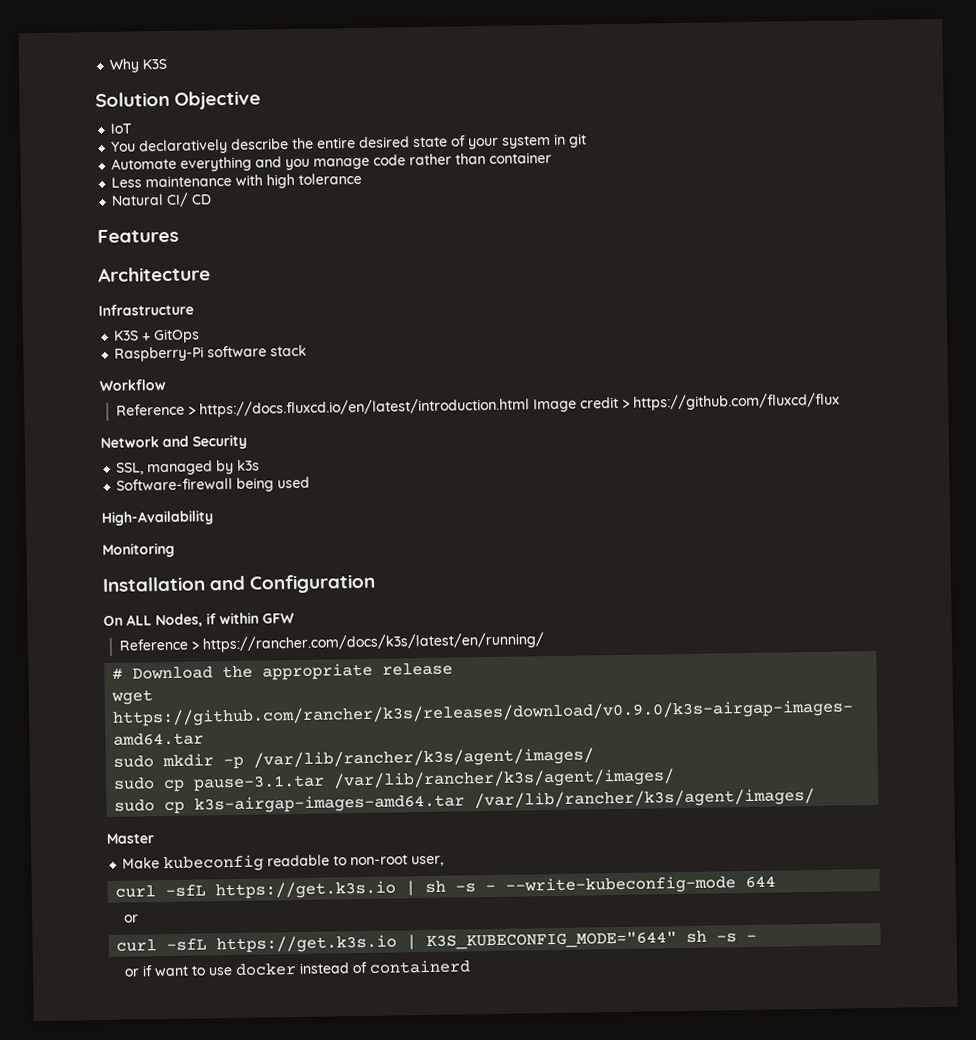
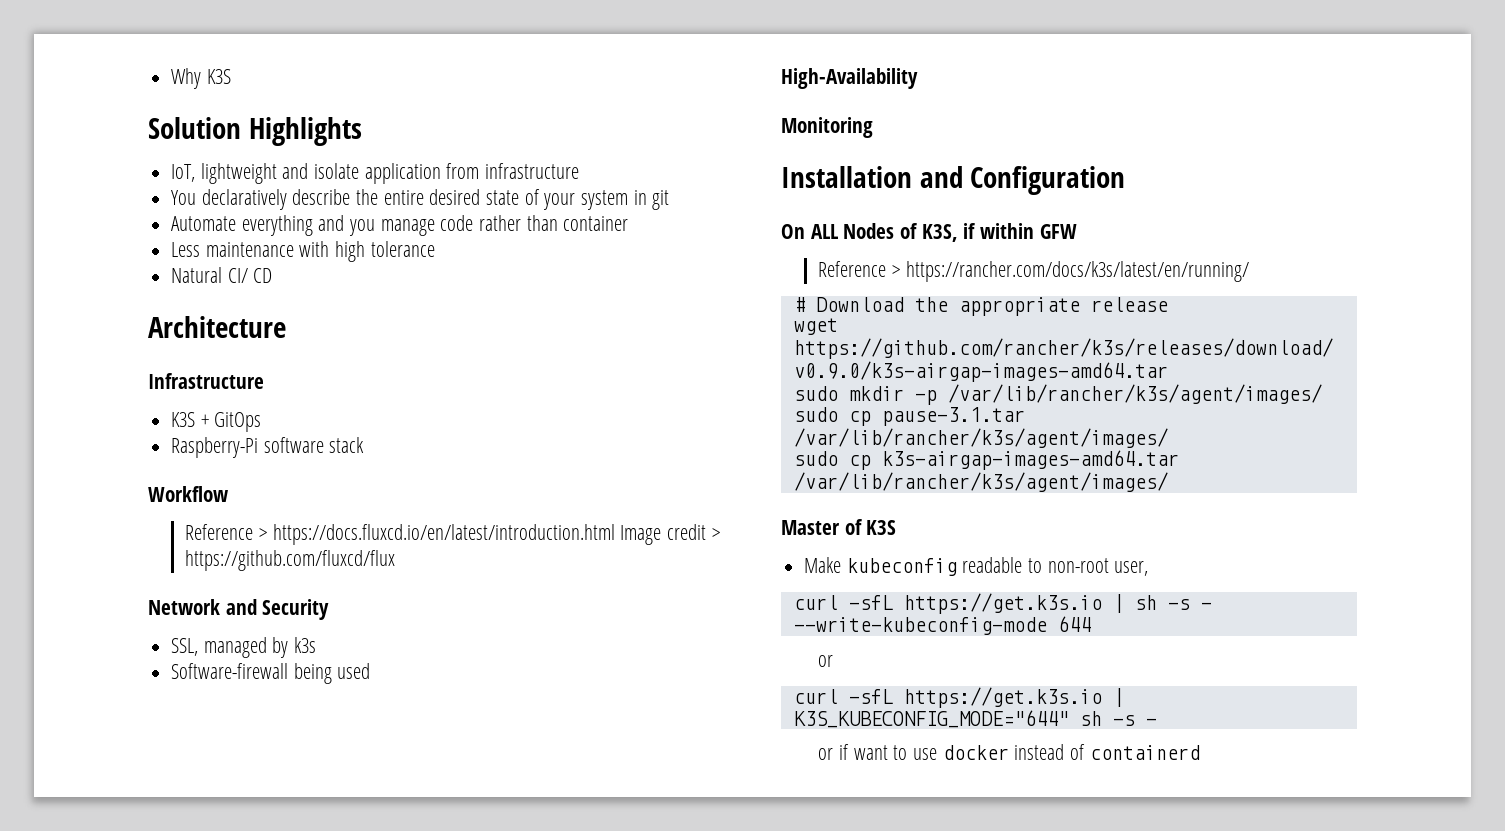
[174,90,262,110] [110,123,133,134] Objective // IoT -> [248,117,362,146] [171,163,580,184] Highlights // IoT, lightweight and isolate application from infrastructure
[97,228,179,244] // Features -> (273, 275) none
[155,613,203,628] Nodes, -> [843,223,958,242] Nodes of K3S,
(154, 838) none -> [844,519,897,535] of K3S

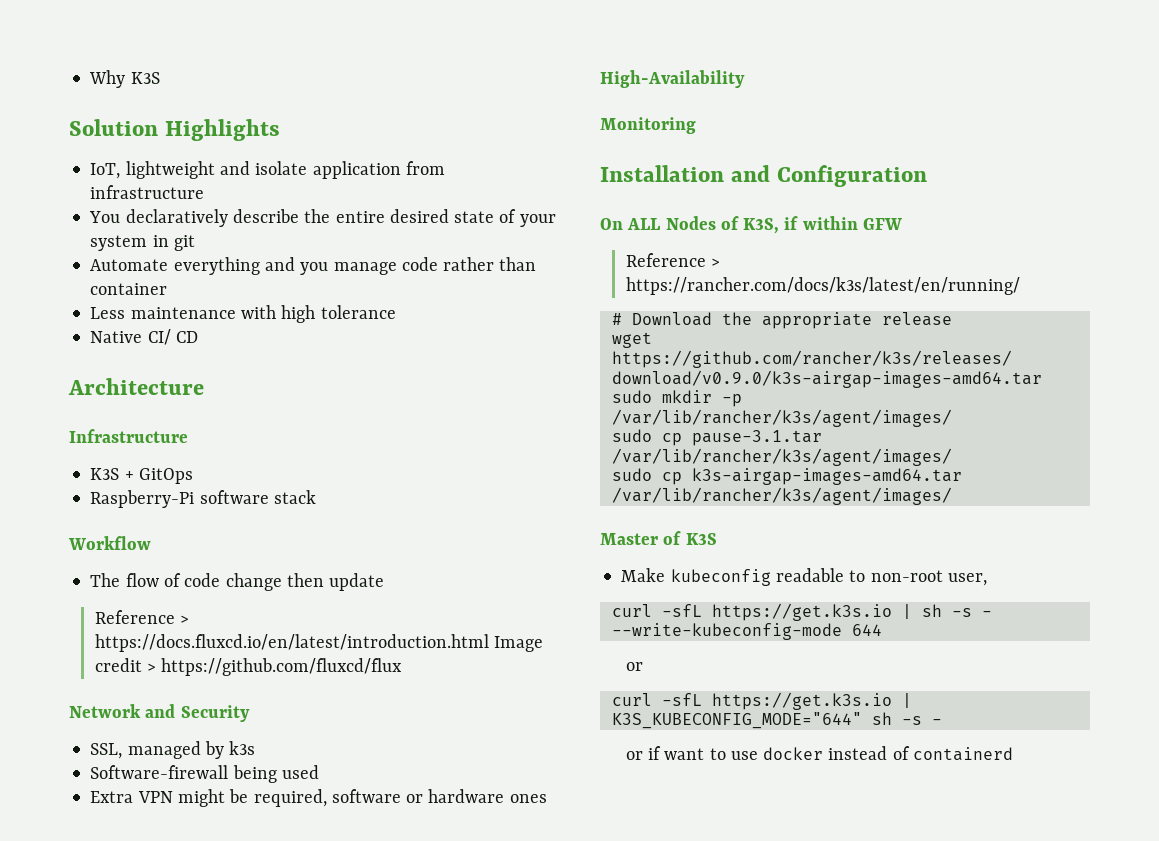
[171,267,223,283] Natural -> [90,331,143,343] Native
(228, 494) none -> [90,573,385,591] // The flow of code change then update
(371, 671) none -> [90,789,547,807] // Extra VPN might be required, software or hardware ones

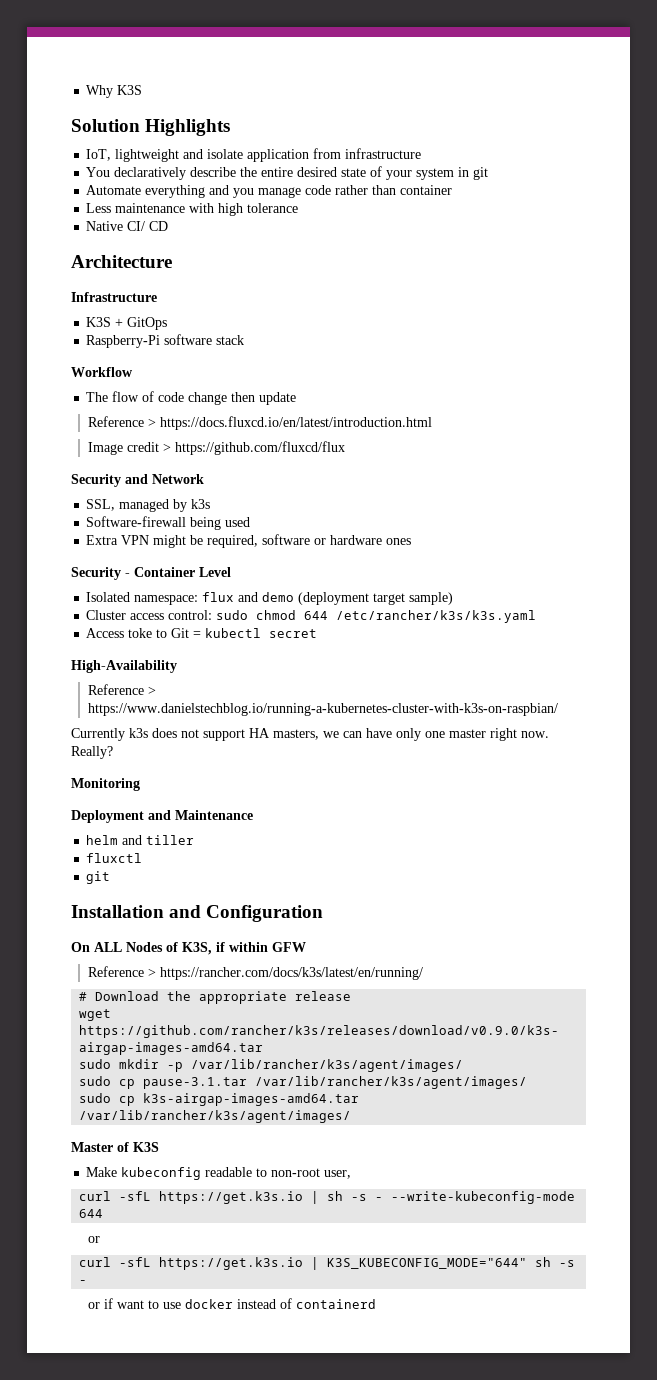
(489, 643) none -> (432, 423) //
(403, 667) none -> [71,474,148,487] Security and
[145,704,250,722] and Security -> (204, 479) none
[600,70,745,88] [600,117,696,134] High-Availability // Monitoring -> [71,567,231,580] [86,592,454,605] [86,610,537,623] [86,628,318,638] [71,660,177,673] [87,684,156,695] [87,703,558,716] [71,728,549,741] [71,746,113,759] [71,778,140,791] [71,810,253,823] [86,835,195,845] [86,853,143,863] [86,871,111,884] Security - Container Level // Isolated namespace: flux and demo (deployment target sample) // Cluster access control: sudo chmod 644 /etc/rancher/k3s/k3s.yaml // Access toke to Git = kubectl secret // High-Availability // Reference > https://www.danielstechblog.io/running-a-kubernetes-cluster-with-k3s-on-raspbian/ // Currently k3s does not support HA masters, we can have only one master right now. Really? // Monitoring // Deployment and Maintenance // helm and tiller // fluxctl // git

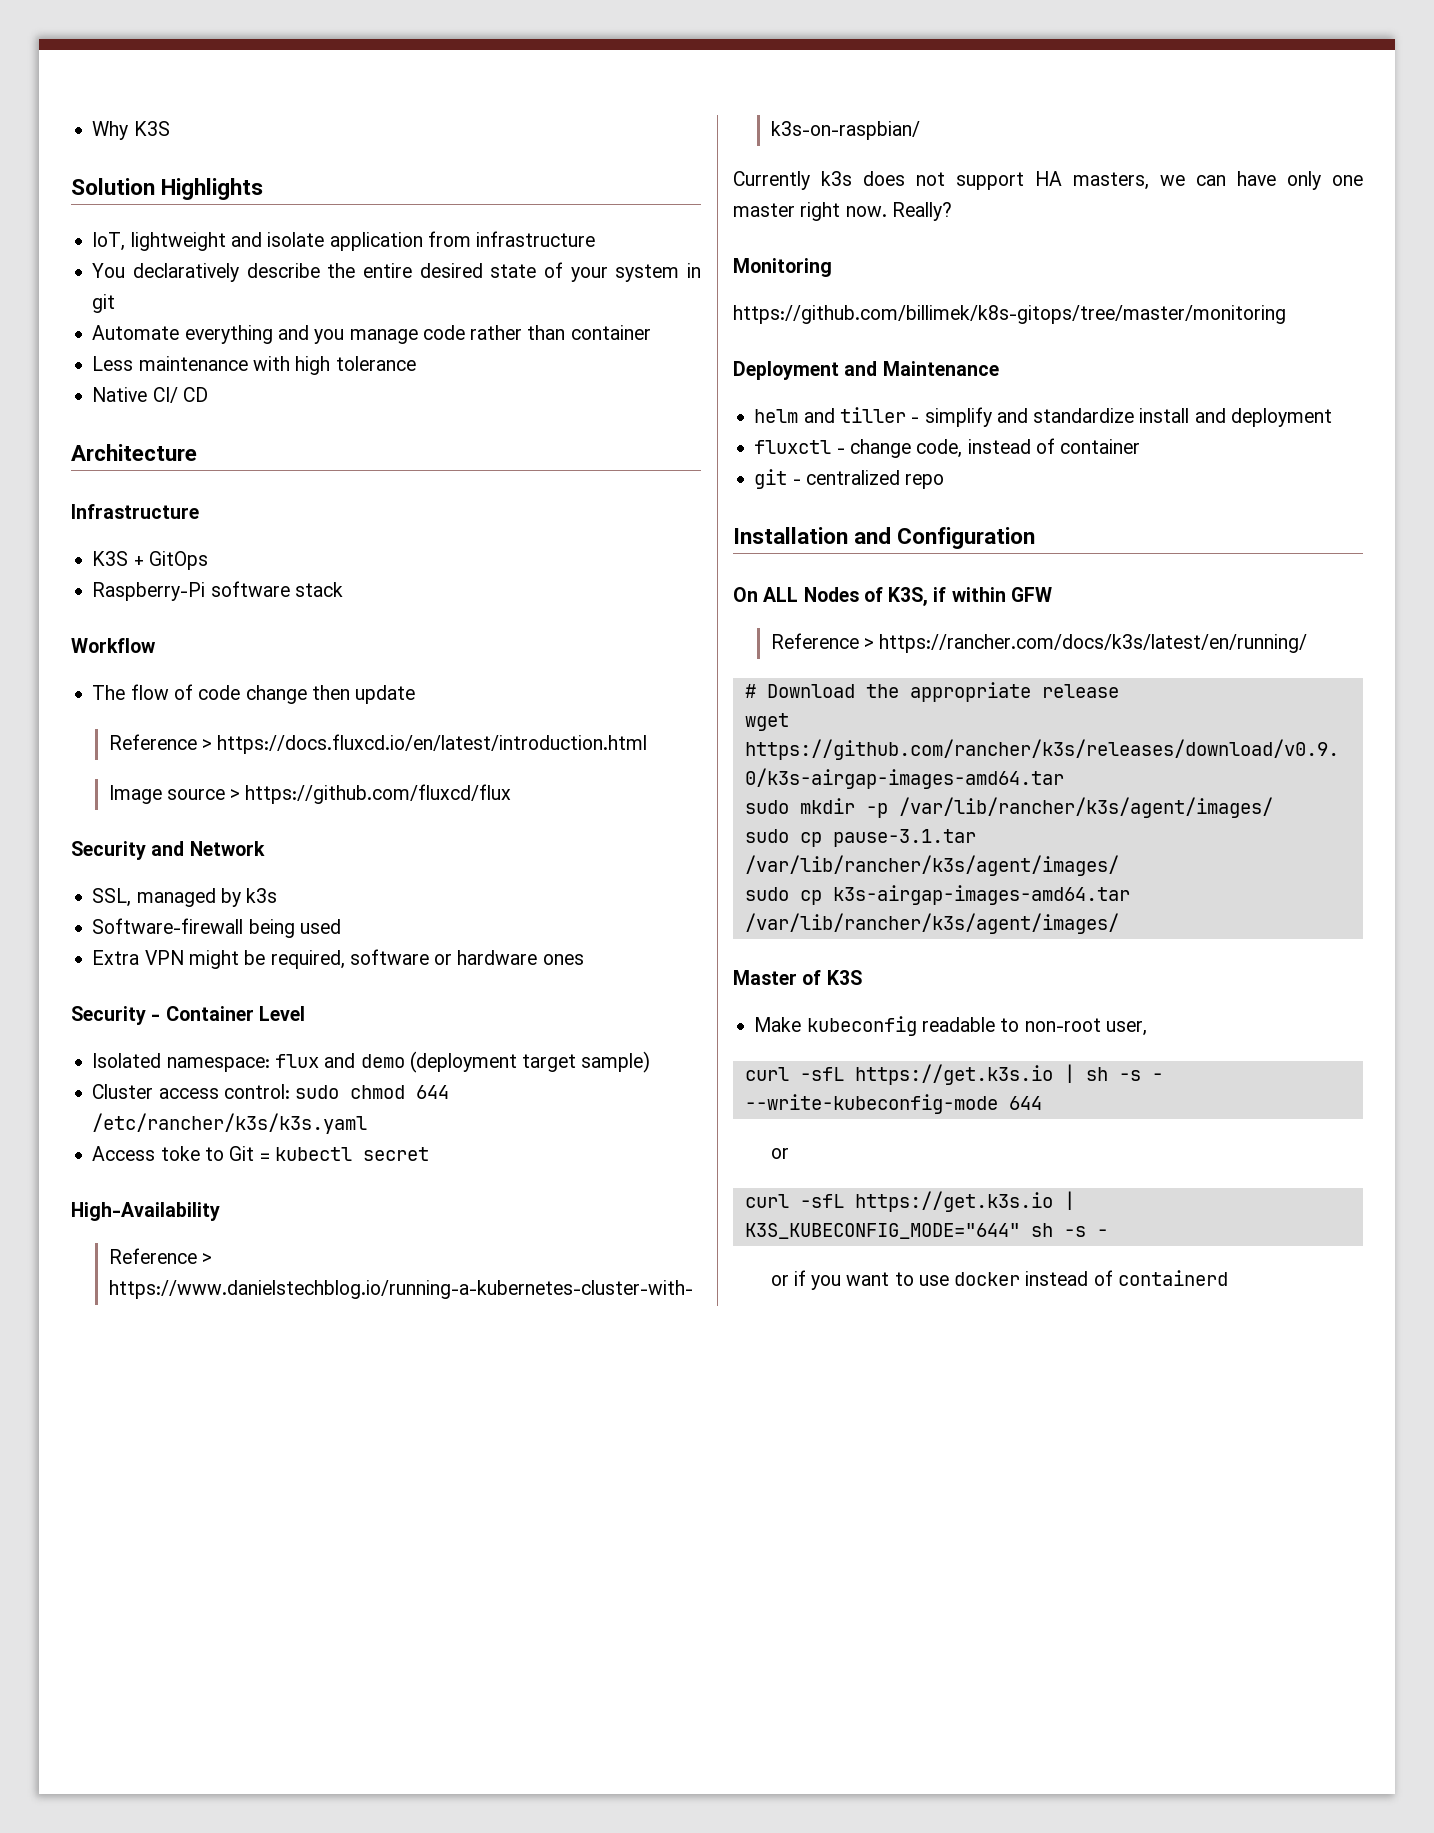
[126,442,159,452] credit -> [166,789,225,800] source
(140, 784) none -> [733,305,1286,324] // https://github.com/billimek/k8s-gitops/tree/master/monitoring
[86,853,143,863] [86,871,111,884] // fluxctl // git -> [911,407,1332,427] [754,438,1141,458] [754,469,945,489] - simplify and standardize install and deployment // fluxctl - change code, instead of container // git - centralized repo
(113, 1303) none -> [811,1275,842,1290] you

